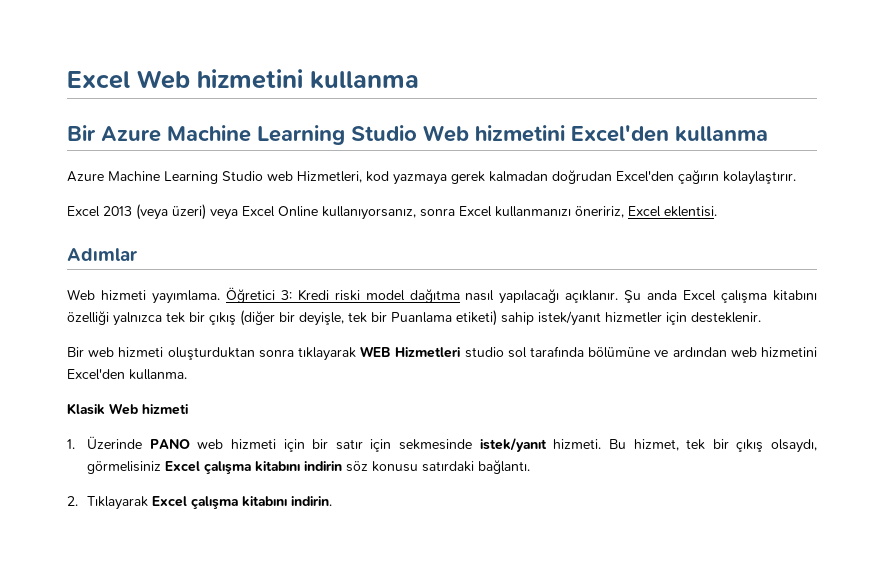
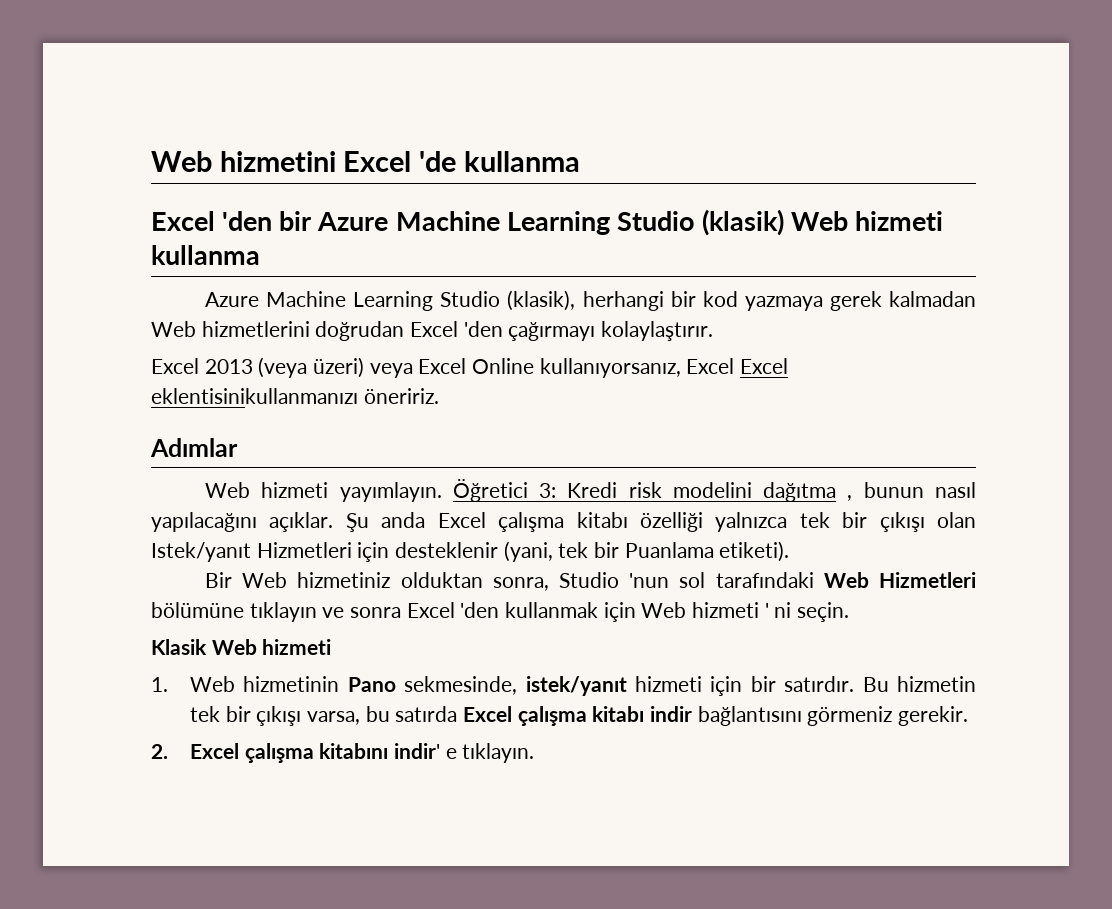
[67,69,419,89] [67,125,669,145] Excel Web hizmetini kullanma // Bir Azure Machine Learning Studio Web hizmetini Excel'den -> [151,151,580,172] [151,209,944,236] Web hizmetini Excel 'de kullanma // Excel 'den bir Azure Machine Learning Studio (klasik) Web hizmeti
[267,171,362,183] web Hizmetleri, -> [507,290,696,311] (klasik), herhangi bir
[552,170,719,184] doğrudan Excel'den çağırın -> [151,321,596,341] Web hizmetlerini doğrudan Excel 'den çağırmayı
[420,206,717,218] sonra Excel kullanmanızı öneririz, Excel eklentisi. -> [686,358,789,374] [151,388,439,404] Excel Excel eklentisinikullanmanızı öneririz.
[151,290,220,304] yayımlama. -> [339,482,442,502] yayımlayın.
[334,289,619,304] riski model dağıtma nasıl yapılacağı açıklanır. -> [628,482,976,502] [151,512,334,532] risk modelini dağıtma , bunun nasıl yapılacağını açıklar.
[773,290,817,301] kitabını -> [576,512,628,528] kitabı
[209,310,761,326] [67,346,818,361] [67,369,187,380] [67,403,188,415] [67,436,817,453] [87,460,531,474] [67,496,333,510] çıkış (diğer bir deyişle, tek bir Puanlama etiketi) sahip istek/yanıt hizmetler için desteklenir. // Bir web hizmeti oluşturduktan sonra tıklayarak WEB Hizmetleri studio sol tarafında bölümüne ve ardından web hizmetini Excel'den kullanma. // Klasik Web hizmeti // 1. Üzerinde PANO web hizmeti için bir satır için sekmesinde istek/yanıt hizmeti. Bu hizmet, tek bir çıkış olsaydı, görmelisiniz Excel çalışma kitabını indirin söz konusu satırdaki bağlantı. // 2. Tıklayarak Excel çalışma kitabını indirin. -> [879,512,976,532] [151,541,790,562] [205,572,976,591] [151,602,850,622] [151,639,332,655] [151,676,977,696] [189,706,968,726] [151,743,535,763] çıkışı olan Istek/yanıt Hizmetleri için desteklenir (yani, tek bir Puanlama etiketi). // Bir Web hizmetiniz olduktan sonra, Studio 'nun sol tarafındaki Web Hizmetleri bölümüne tıklayın ve sonra Excel 'den kullanmak için Web hizmeti ' ni seçin. // Klasik Web hizmeti // 1. Web hizmetinin Pano sekmesinde, istek/yanıt hizmeti için bir satırdır. Bu hizmetin tek bir çıkışı varsa, bu satırda Excel çalışma kitabı indir bağlantısını görmeniz gerekir. // 2. Excel çalışma kitabını indir' e tıklayın.

